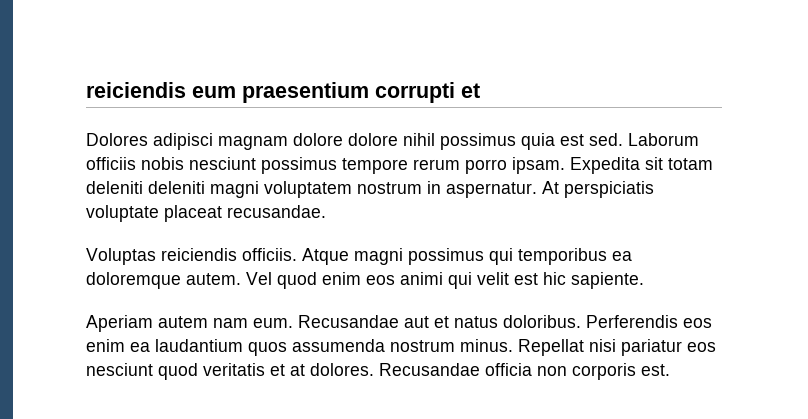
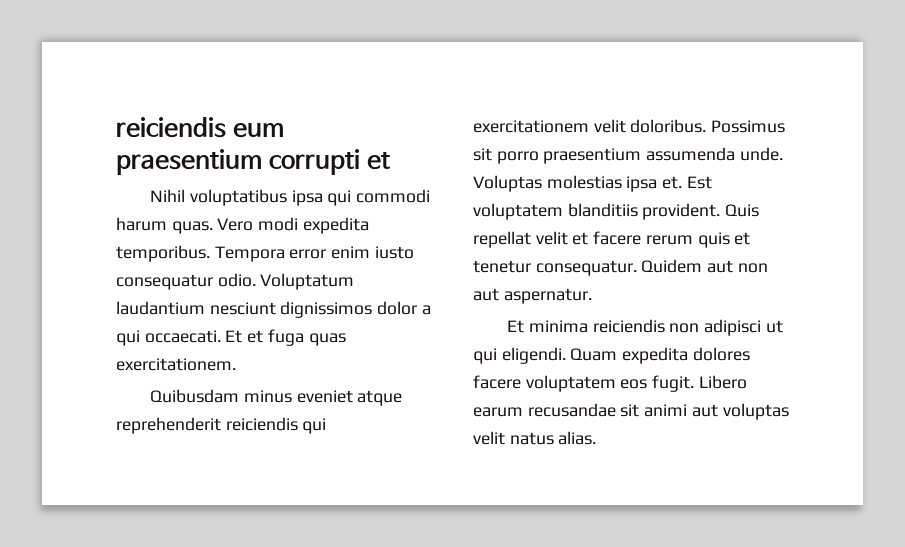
[86,133,699,150] [86,157,713,174] [86,181,654,198] [86,205,326,222] [86,248,632,265] [86,272,644,289] [86,315,712,332] [86,339,716,356] [86,363,670,380] Dolores adipisci magnam dolore dolore nihil possimus quia est sed. Laborum officiis nobis nesciunt possimus tempore rerum porro ipsam. Expedita sit totam deleniti deleniti magni voluptatem nostrum in aspernatur. At perspiciatis voluptate placeat recusandae. // Voluptas reiciendis officiis. Atque magni possimus qui temporibus ea doloremque autem. Vel quod enim eos animi qui velit est hic sapiente. // Aperiam autem nam eum. Recusandae aut et natus doloribus. Perferendis eos enim ea laudantium quos assumenda nostrum minus. Repellat nisi pariatur eos nesciunt quod veritatis et at dolores. Recusandae officia non corporis est. -> [150,189,430,206] [116,217,369,234] [116,245,414,262] [116,273,355,290] [116,301,431,318] [116,329,346,346] [116,358,236,371] [150,389,403,406] [116,417,327,434] [473,119,786,133] [473,147,783,164] [473,175,712,192] [473,203,760,220] [473,231,751,248] [473,259,768,276] [473,288,592,304] [507,319,783,336] [473,347,750,364] [473,375,747,392] [473,403,789,420] [473,431,597,445] Nihil voluptatibus ipsa qui commodi harum quas. Vero modi expedita temporibus. Tempora error enim iusto consequatur odio. Voluptatum laudantium nesciunt dignissimos dolor a qui occaecati. Et et fuga quas exercitationem. // Quibusdam minus eveniet atque reprehenderit reiciendis qui exercitationem velit doloribus. Possimus sit porro praesentium assumenda unde. Voluptas molestias ipsa et. Est voluptatem blanditiis provident. Quis repellat velit et facere rerum quis et tenetur consequatur. Quidem aut non aut aspernatur. // Et minima reiciendis non adipisci ut qui eligendi. Quam expedita dolores facere voluptatem eos fugit. Libero earum recusandae sit animi aut voluptas velit natus alias.

